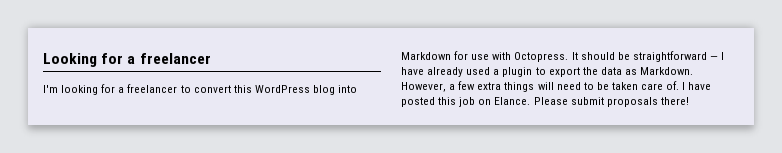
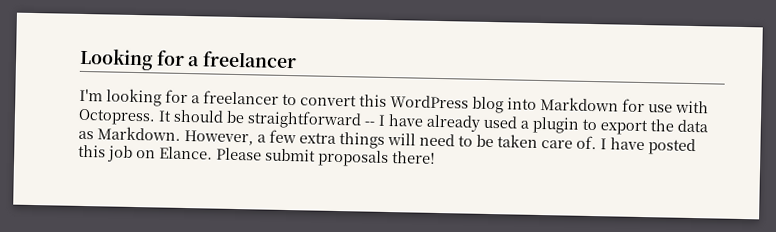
[709,56,718,60] — -> [364,121,375,126] --

